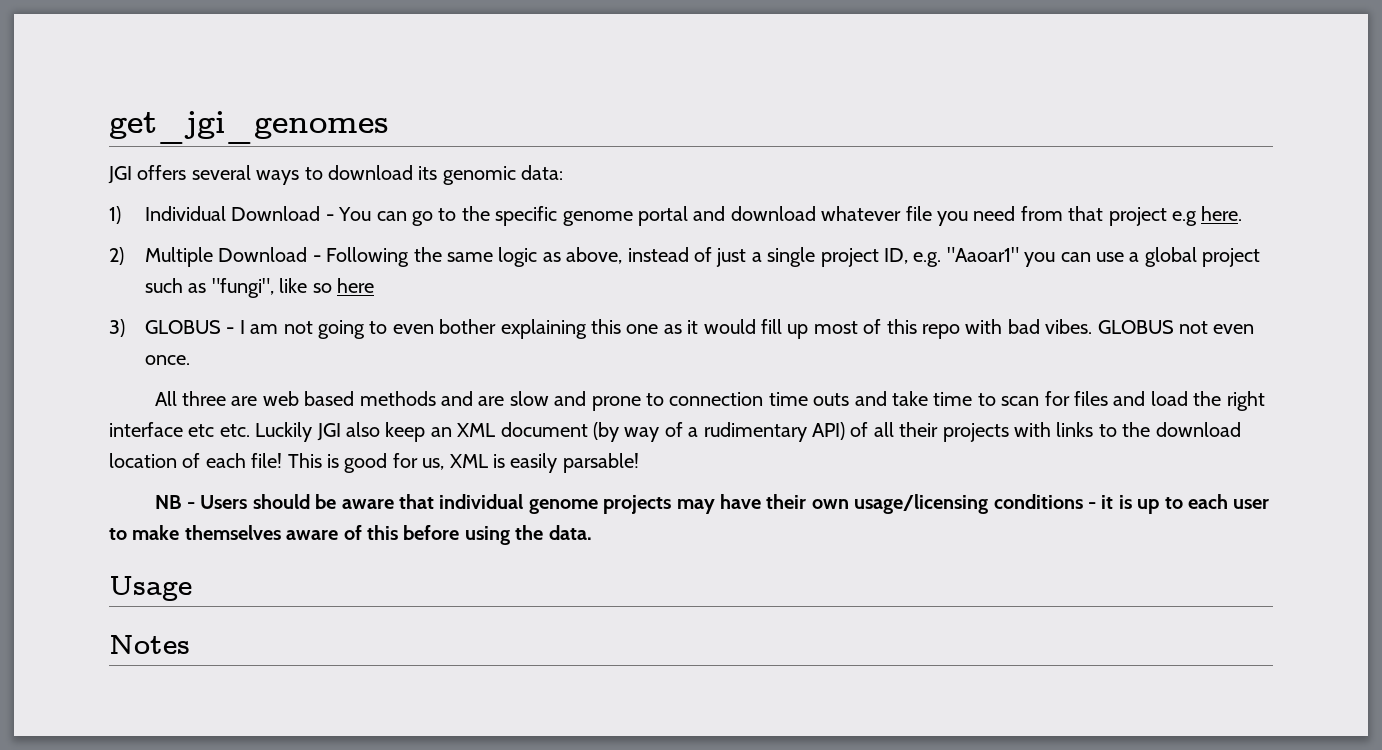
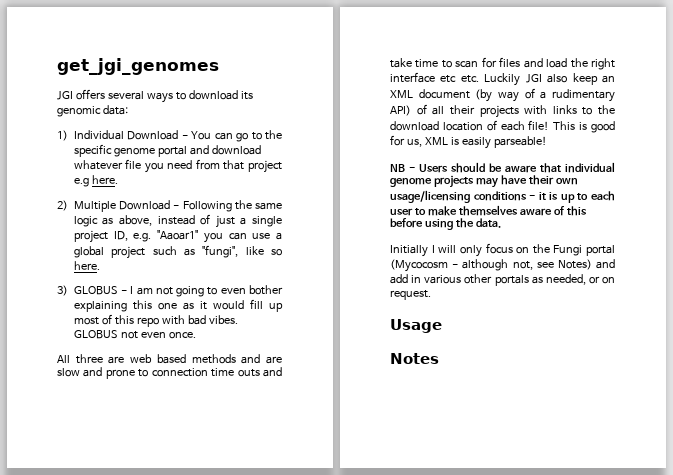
[337,278,375,293] here -> [73,261,100,270] here.
[562,453,639,473] parsable! -> [493,136,547,148] parseable!
(592, 532) none -> [390,243,615,257] [390,259,615,272] [390,274,615,286] [390,290,431,300] // Initially I will only focus on the Fungi portal (Mycocosm - although not, see Notes) and add in various other portals as needed, or on request.

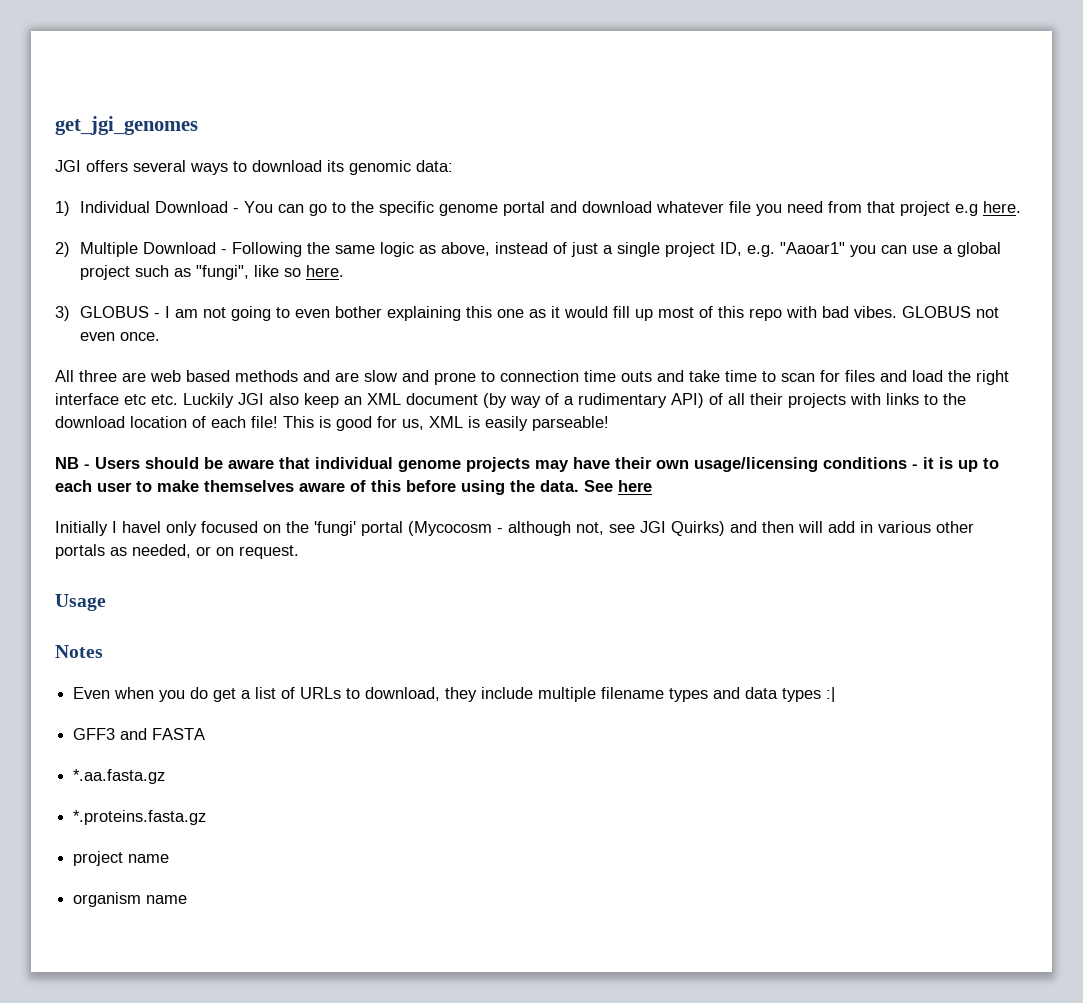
(501, 223) none -> [584,480,652,492] See here
[438,243,513,257] will only focus -> [122,521,258,536] havel only focused
[553,245,583,256] Fungi -> [314,521,356,536] 'fungi'
[557,259,615,270] Notes) and -> [640,521,823,536] JGI Quirks) and then will
(439, 358) none -> [73,687,836,702] [73,728,206,740] [73,769,166,784] [73,810,207,825] [73,851,170,866] [73,892,188,907] // Even when you do get a list of URLs to download, they include multiple filename types and data types :| // GFF3 and FASTA // *.aa.fasta.gz // *.proteins.fasta.gz // project name // organism name

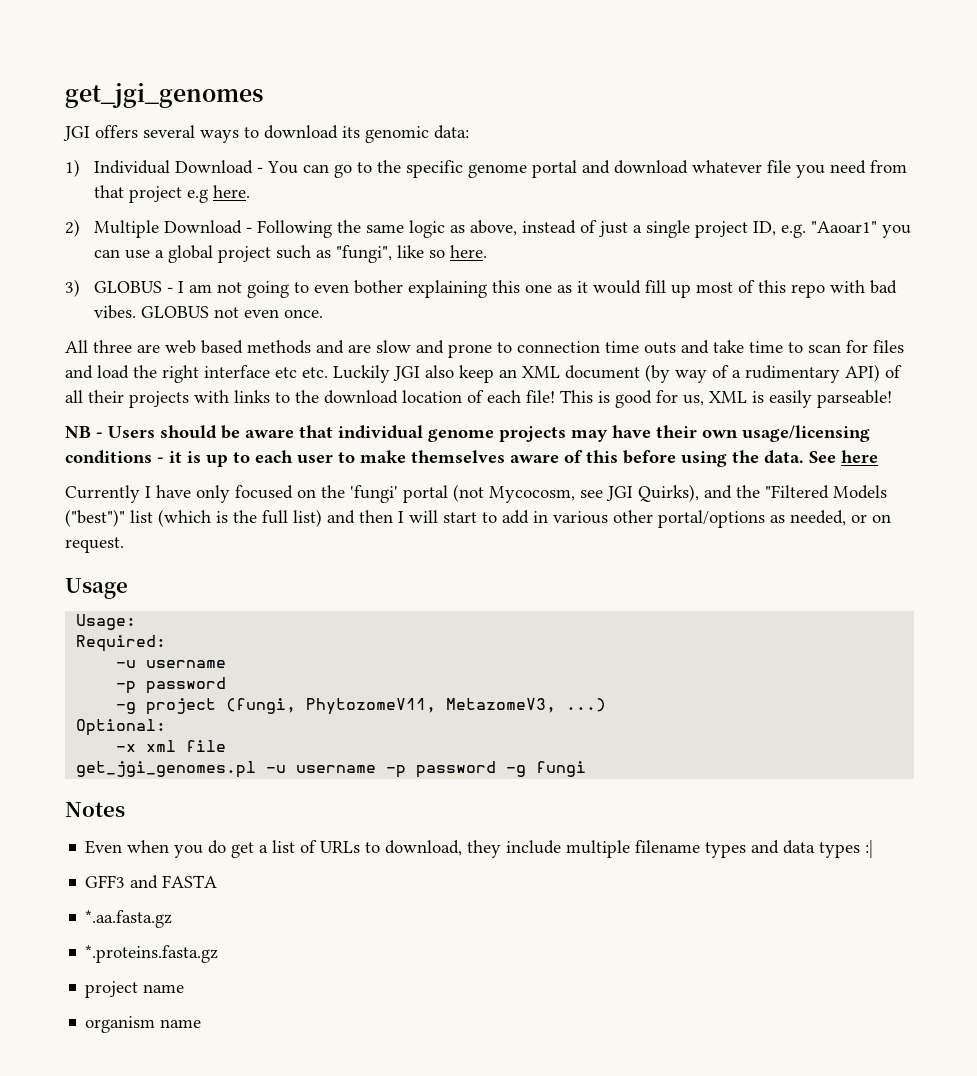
[55,521,161,536] Initially I havel -> [65,485,191,503] Currently I have
[408,521,823,536] (Mycocosm - although not, see JGI Quirks) and then will -> [453,484,887,503] [65,509,497,527] (not Mycocosm, see JGI Quirks), and the "Filtered Models ("best")" list (which is the full list) and then I will start to
[55,544,105,559] portals -> [658,510,765,528] portal/options
(106, 602) none -> [76,614,137,630] [76,635,167,652] [116,660,227,668] [116,677,227,694] [116,698,607,715] [76,719,167,736] [116,740,227,752] [76,761,587,778] // Usage: // Required: // -u username // -p password // -g project (fungi, PhytozomeV11, MetazomeV3, ...) // Optional: // -x xml file // get_jgi_genomes.pl -u username -p password -g fungi

